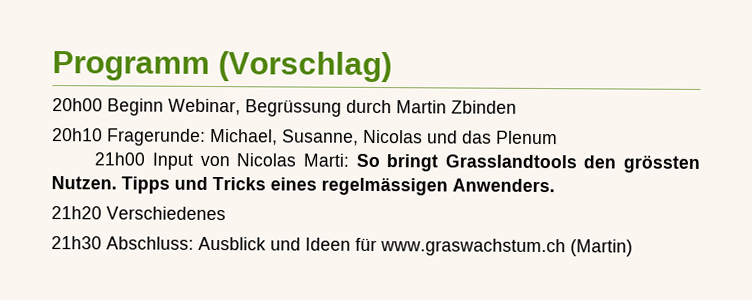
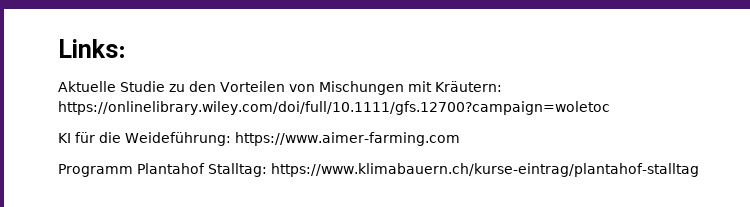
[52,51,392,83] [52,98,517,117] [52,128,558,146] [94,152,701,173] [51,176,555,196] [51,206,226,221] [51,236,633,257] Programm (Vorschlag) // 20h00 Beginn Webinar, Begrüssung durch Martin Zbinden // 20h10 Fragerunde: Michael, Susanne, Nicolas und das Plenum // 21h00 Input von Nicolas Marti: So bringt Grasslandtools den grössten Nutzen. Tipps und Tricks eines regelmässigen Anwenders. // 21h20 Verschiedenes // 21h30 Abschluss: Ausblick und Ideen für www.graswachstum.ch (Martin) -> [58,39,126,58] [58,81,502,95] [58,101,610,115] [58,132,460,146] [58,163,699,177] Links: // Aktuelle Studie zu den Vorteilen von Mischungen mit Kräutern: https://onlinelibrary.wiley.com/doi/full/10.1111/gfs.12700?campaign=woletoc // KI für die Weideführung: https://www.aimer-farming.com // Programm Plantahof Stalltag: https://www.klimabauern.ch/kurse-eintrag/plantahof-stalltag

